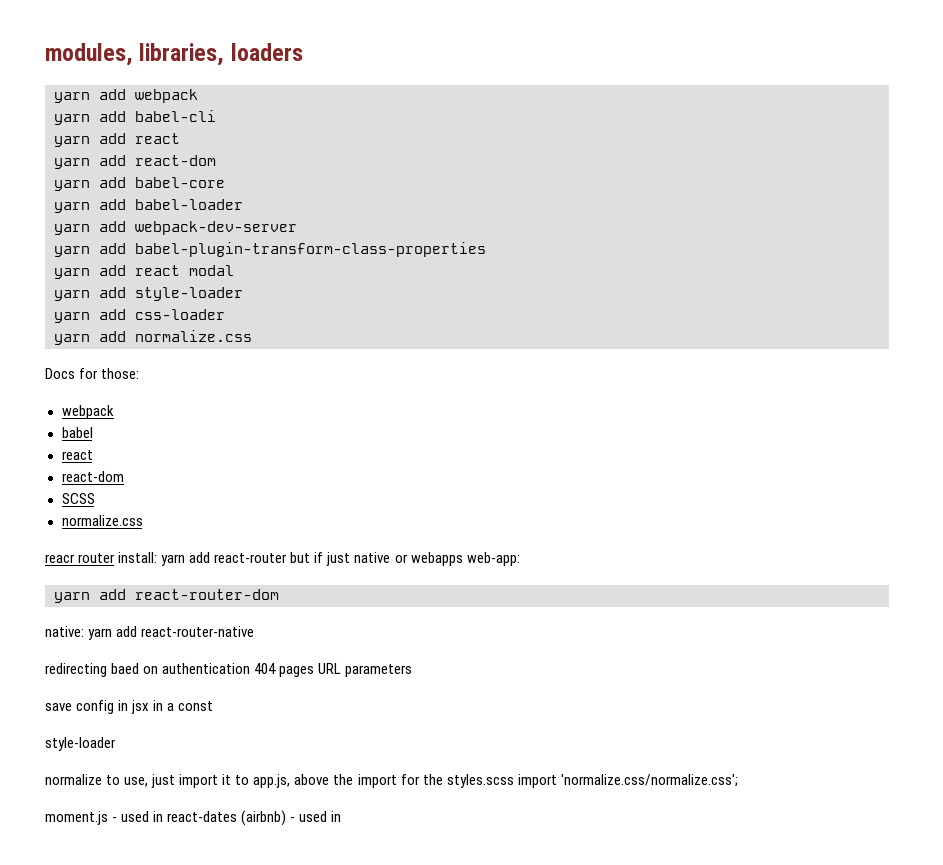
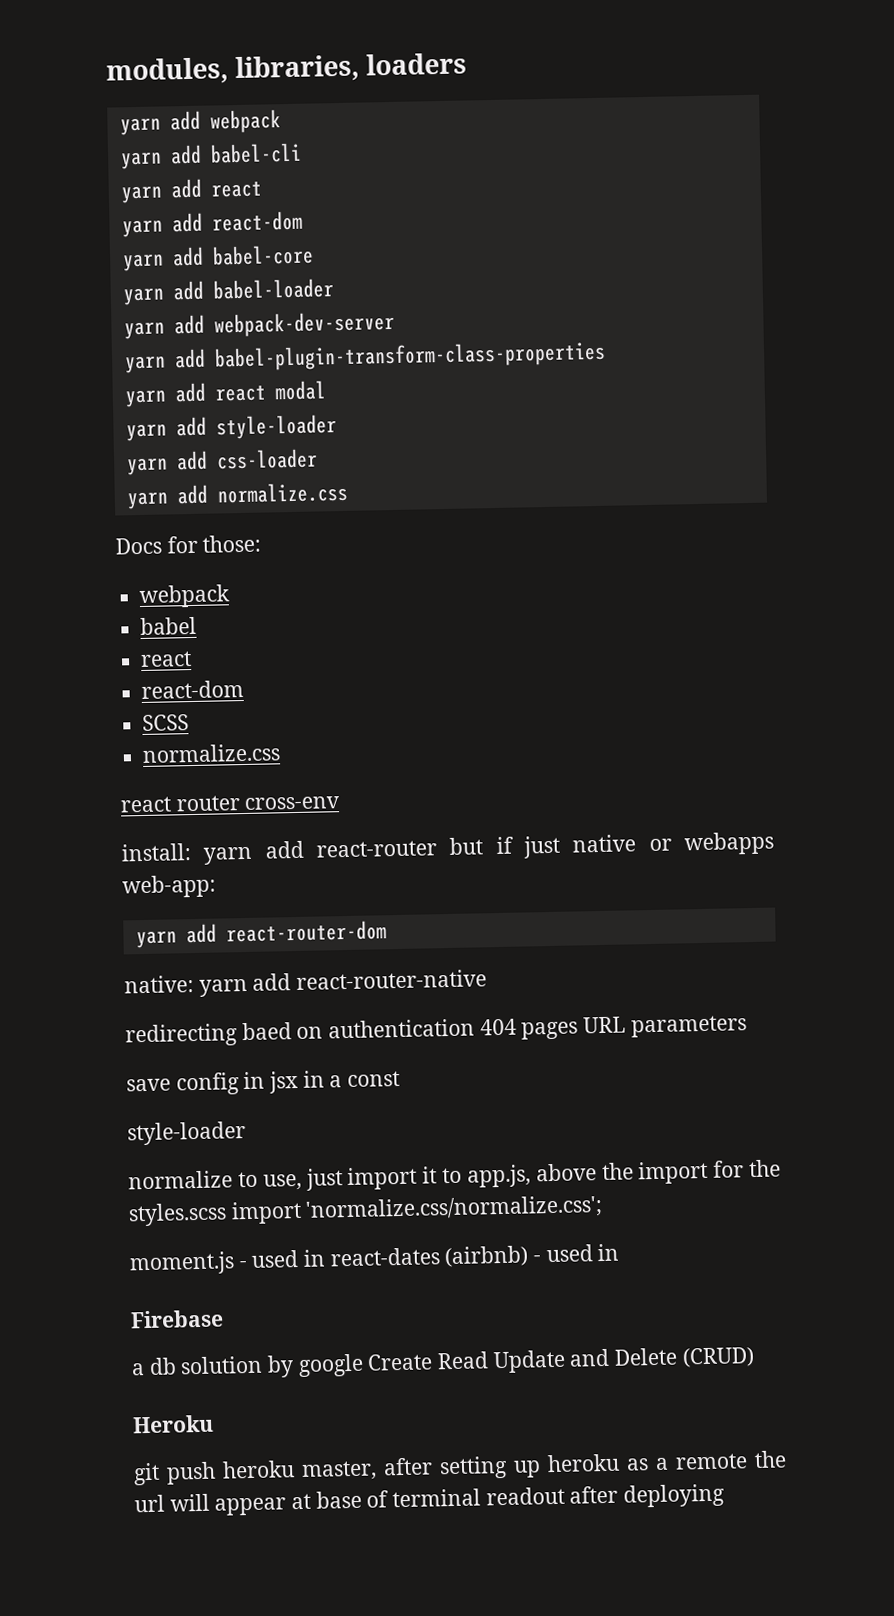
[45,553,116,563] reacr router -> [120,795,341,813] react router cross-env //
(342, 816) none -> [130,1309,224,1329] [131,1347,755,1378] [132,1414,214,1434] [133,1450,787,1486] [134,1483,726,1516] // Firebase // a db solution by google Create Read Update and Delete (CRUD) // Heroku // git push heroku master, after setting up heroku as a remote the url will appear at base of terminal readout after deploying

